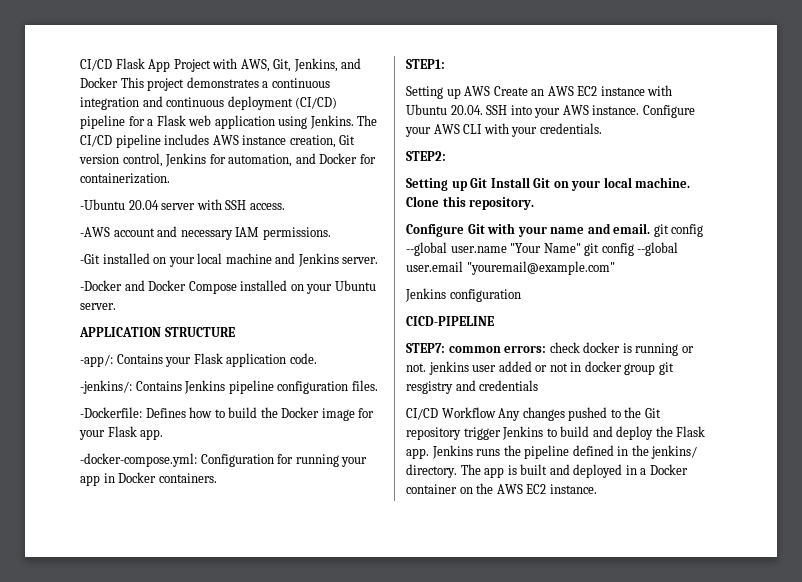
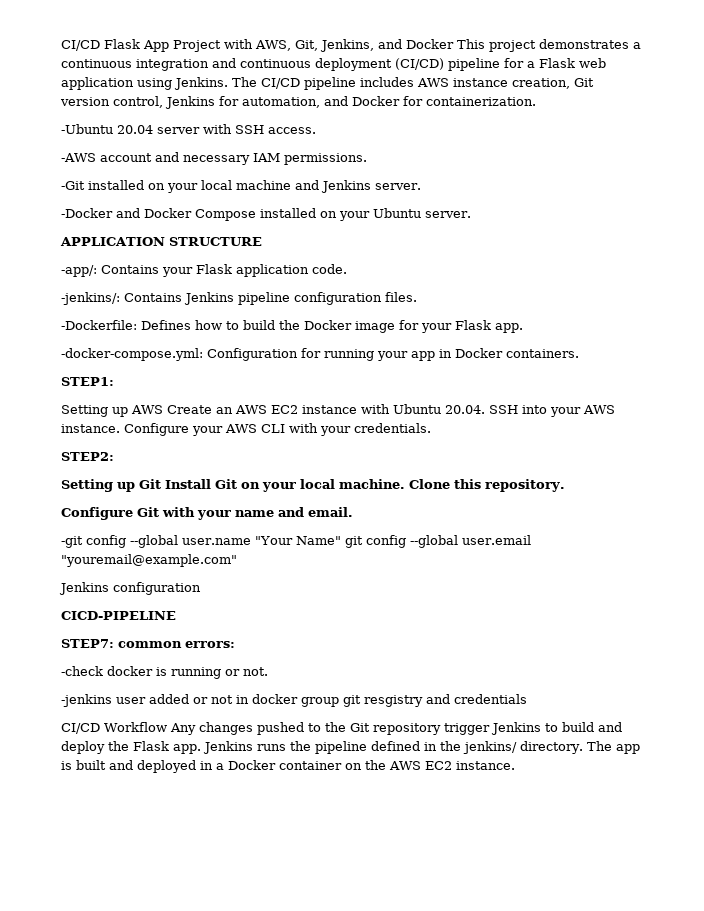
[653,224,669,237] git -> [61,536,83,548] // -git
[549,342,580,353] check -> [61,666,103,676] // -check
[428,361,469,375] jenkins -> [61,694,112,707] // -jenkins

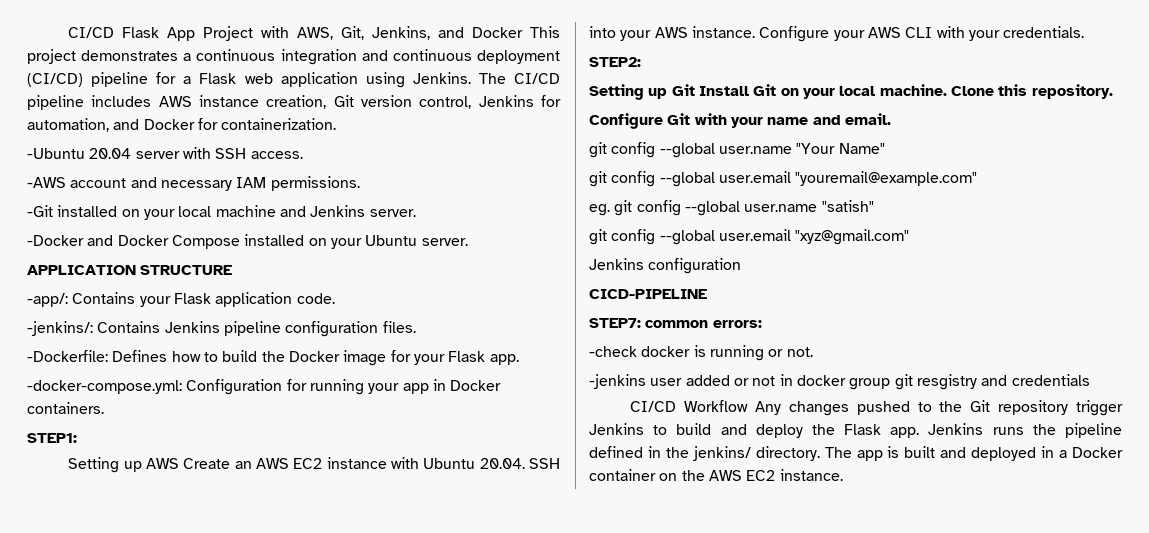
[61,536,83,548] -git -> [589,142,607,158] git
(341, 540) none -> (885, 148) //
(237, 560) none -> [589,200,874,216] [589,229,910,245] // eg. git config --global user.name "satish" // git config --global user.email "xyz@gmail.com"

